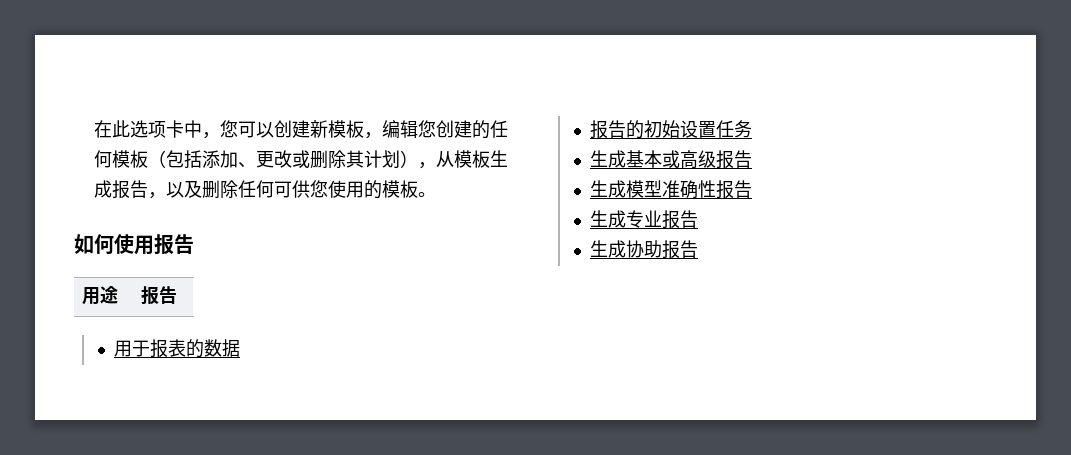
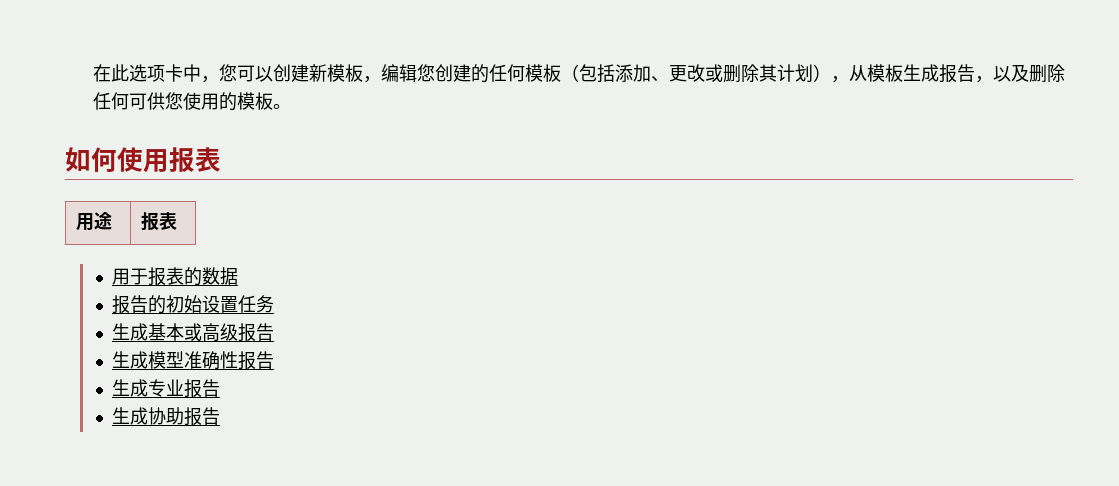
[174,234,194,254] 告 -> [195,147,221,172] 表
[159,286,178,304] 告 -> [159,212,178,230] 表

